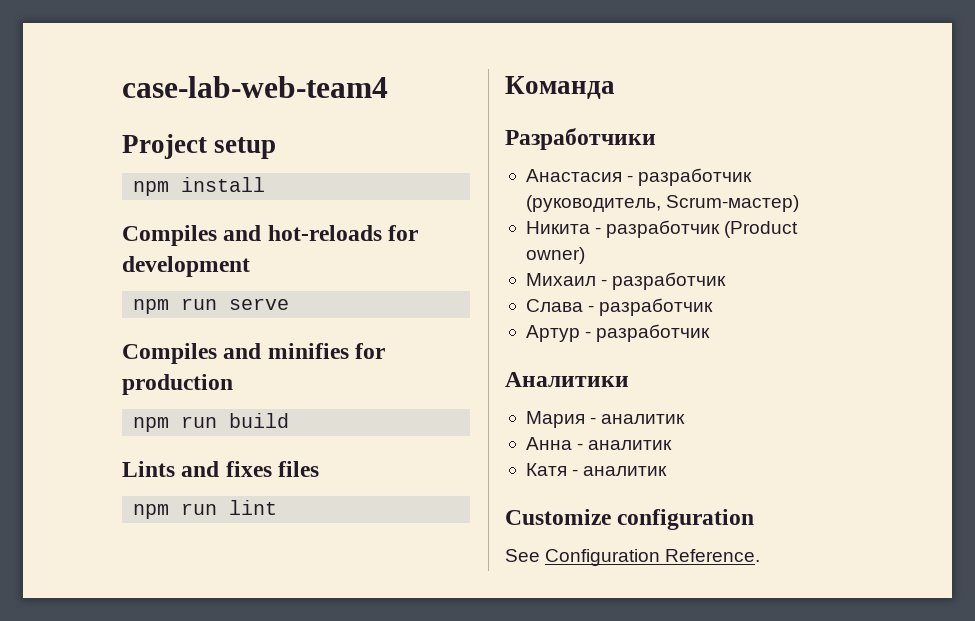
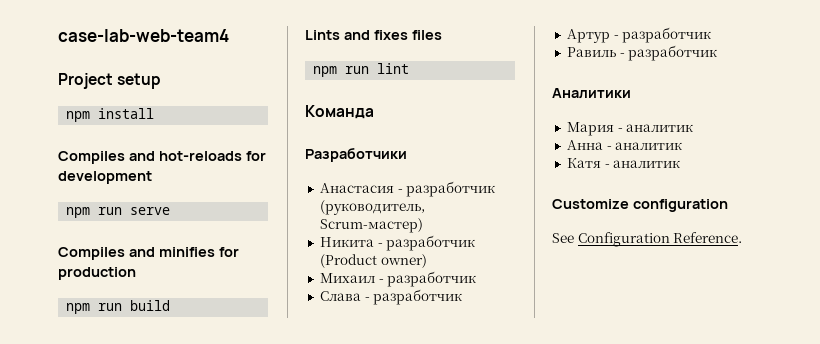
(711, 333) none -> [566,45,718,61] // Равиль - разработчик

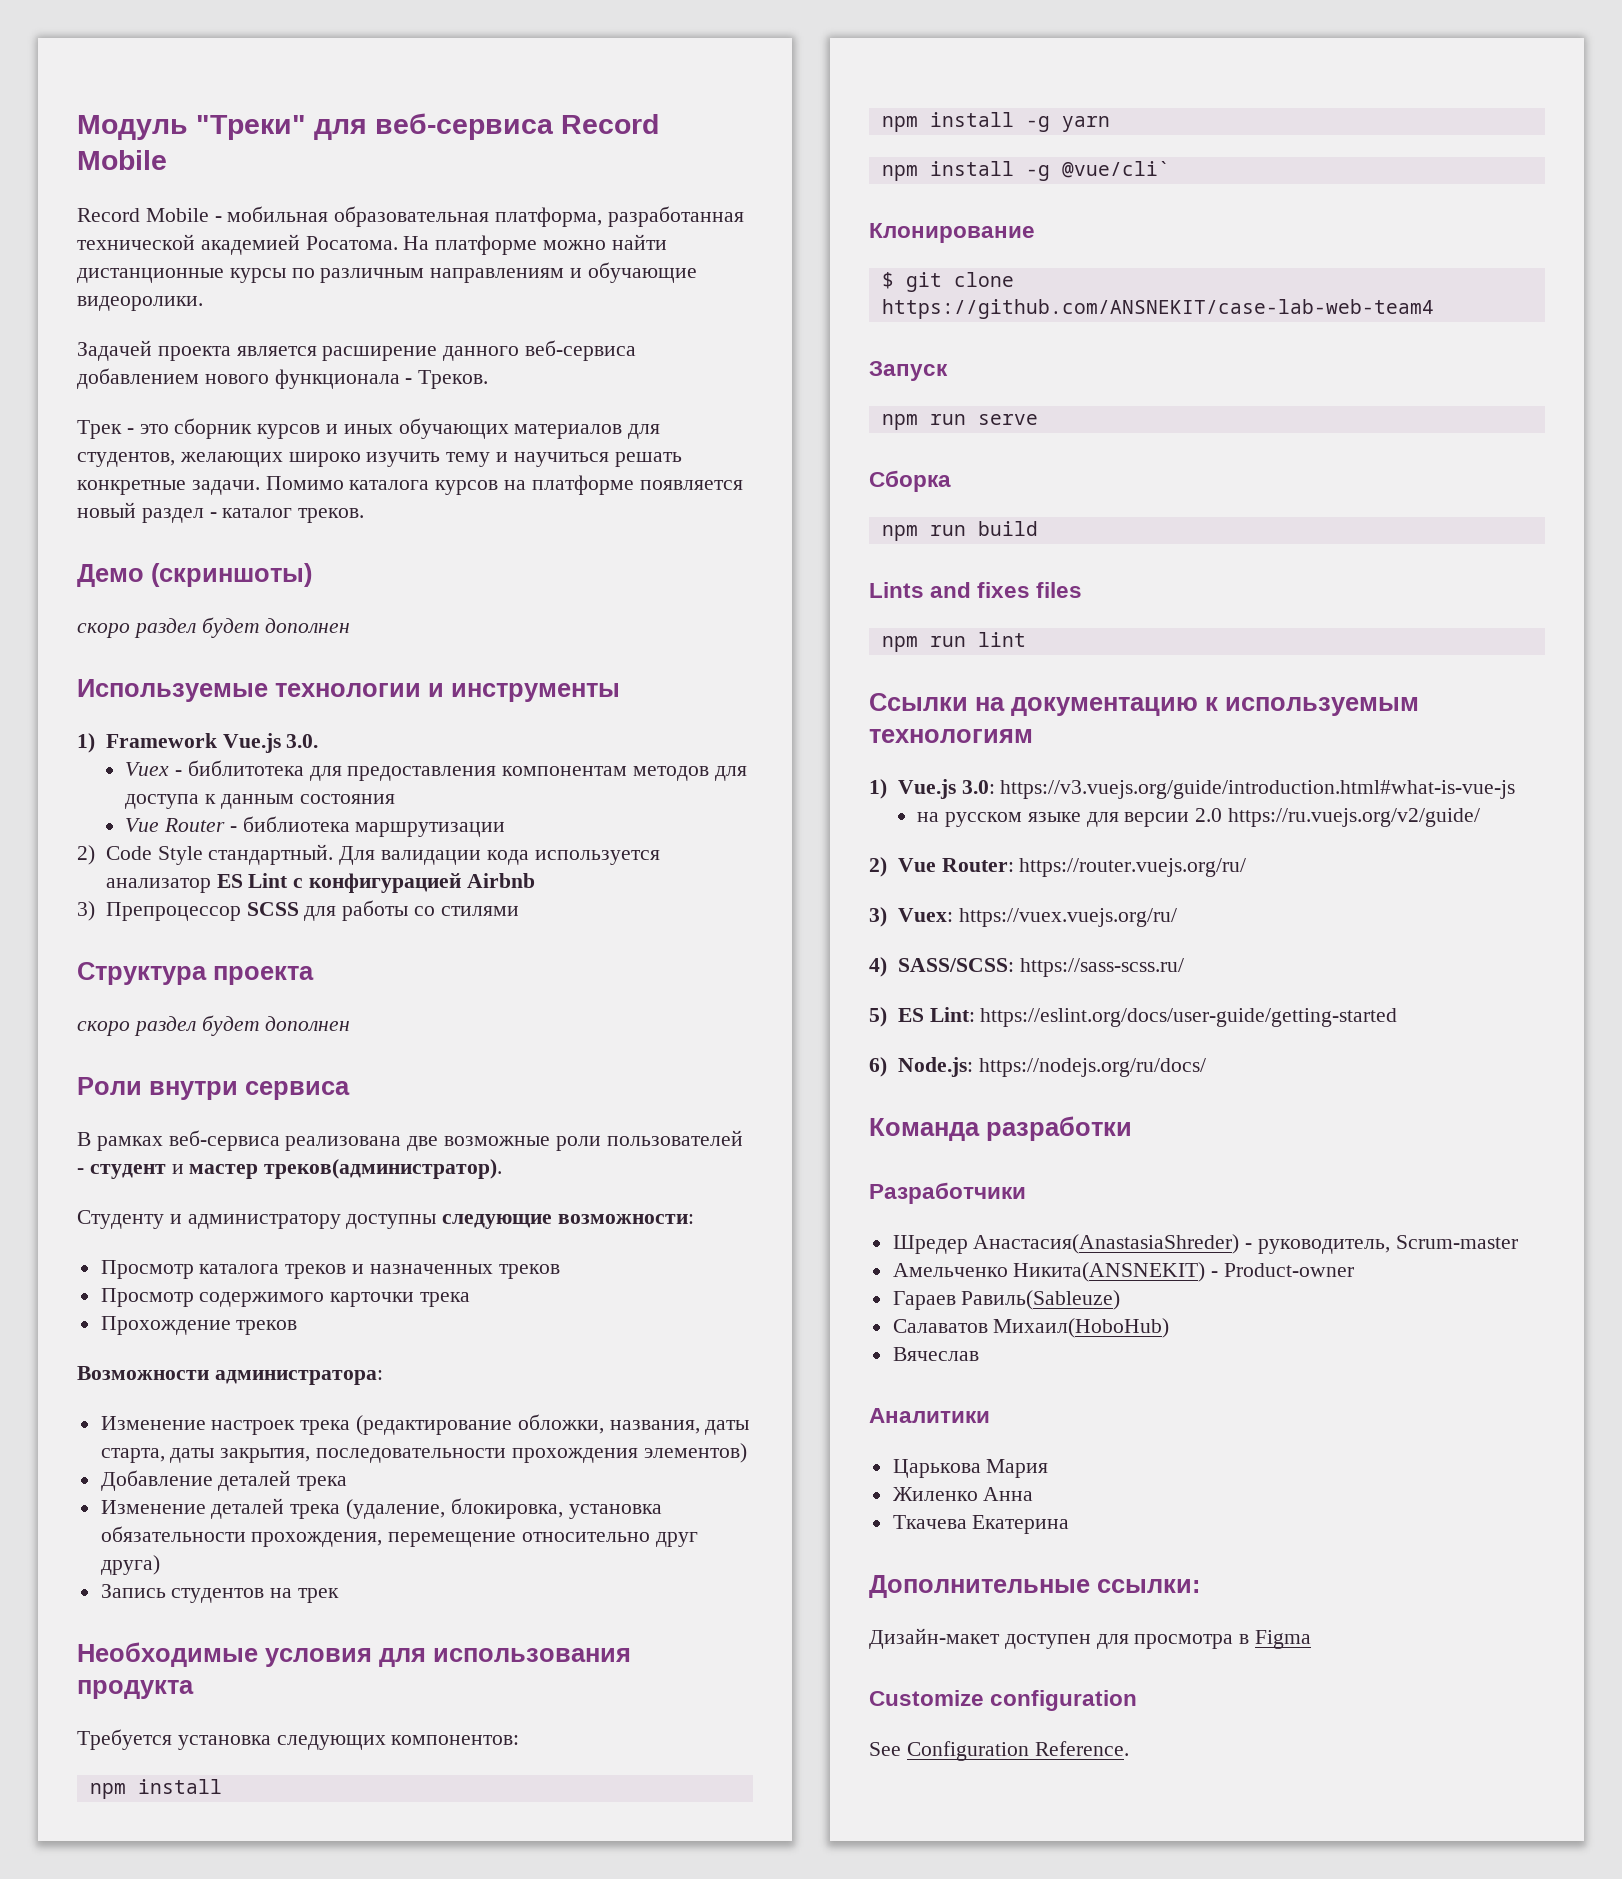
[58,29,229,42] [58,73,162,89] [66,108,155,122] [58,151,266,164] [58,171,152,184] [66,207,171,218] [58,247,239,260] [58,267,136,280] case-lab-web-team4 // Project setup // npm install // Compiles and hot-reloads for development // npm run serve // Compiles and minifies for production -> [77,113,659,140] [77,150,167,170] [77,206,744,227] [77,234,667,255] [77,262,697,283] [77,296,203,311] [77,340,637,361] [77,368,489,389] [77,418,661,439] [77,452,682,467] [77,475,743,495] [77,502,365,523] [77,563,312,587] [77,617,351,638] [77,679,620,702] [77,733,319,753] [125,760,747,781] [125,794,395,809] [125,816,506,837] [77,844,660,865] [105,873,535,893] [77,900,519,921] [77,962,314,985] [77,1015,351,1036] [77,1077,350,1100] [77,1130,743,1151] [77,1159,503,1179] [77,1210,695,1229] [100,1260,560,1279] [100,1288,471,1307] [100,1316,298,1335] [77,1366,383,1385] [100,1414,750,1435] [100,1443,747,1463] [100,1470,348,1491] [100,1498,662,1519] [100,1526,698,1547] [100,1555,160,1575] [100,1584,340,1603] [77,1642,631,1667] [77,1680,194,1699] [77,1729,520,1750] [89,1779,222,1799] [881,112,1110,132] [881,161,1170,181] [869,223,1035,243] [881,272,1014,292] [881,299,1434,319] [869,361,948,381] [881,414,1038,430] [869,470,951,492] Модуль "Треки" для веб-сервиса Record Mobile // Record Mobile - мобильная образовательная платформа, разработанная технической академией Росатома. На платформе можно найти дистанционные курсы по различным направлениям и обучающие видеоролики. // Задачей проекта является расширение данного веб-сервиса добавлением нового функционала - Треков. // Трек - это сборник курсов и иных обучающих материалов для студентов, желающих широко изучить тему и научиться решать конкретные задачи. Помимо каталога курсов на платформе появляется новый раздел - каталог треков. // Демо (скриншоты) // скоро раздел будет дополнен // Используемые технологии и инструменты // 1) Framework Vue.js 3.0. // Vuex - библитотека для предоставления компонентам методов для доступа к данным состояния // Vue Router - библиотека маршрутизации // 2) Code Style стандартный. Для валидации кода используется анализатор ES Lint с конфигурацией Airbnb // 3) Препроцессор SCSS для работы со стилями // Структура проекта // скоро раздел будет дополнен // Роли внутри сервиса // В рамках веб-сервиса реализована две возможные роли пользователей - студент и мастер треков(администратор). // Студенту и администратору доступны следующие возможности: // Просмотр каталога треков и назначенных треков // Просмотр содержимого карточки трека // Прохождение треков // Возможности администратора: // Изменение настроек трека (редактирование обложки, названия, даты старта, даты закрытия, последовательности прохождения элементов) // Добавление деталей трека // Изменение деталей трека (удаление, блокировка, установка обязательности прохождения, перемещение относительно друг друга) // Запись студентов на трек // Необходимые условия для использования продукта // Требуется установка следующих компонентов: // npm install // npm install -g yarn // npm install -g @vue/cli` // Клонирование // $ git clone https://github.com/ANSNEKIT/case-lab-web-team4 // Запуск // npm run serve // Сборка
(410, 68) none -> [869,693,1419,716] [869,729,1033,743] [869,779,1516,799] [917,808,1480,827] [869,857,1247,877] [869,907,1177,927] [869,957,1184,977] [869,1007,1398,1027] [869,1057,1206,1077] // Ссылки на документацию к используемым технологиям // 1) Vue.js 3.0: https://v3.vuejs.org/guide/introduction.html#what-is-vue-js // на русском языке для версии 2.0 https://ru.vuejs.org/v2/guide/ // 2) Vue Router: https://router.vuejs.org/ru/ // 3) Vuex: https://vuex.vuejs.org/ru/ // 4) SASS/SCSS: https://sass-scss.ru/ // 5) ES Lint: https://eslint.org/docs/user-guide/getting-started // 6) Node.js: https://nodejs.org/ru/docs/
(374, 112) none -> [986,1116,1132,1141] разработки
[319,181,496,197] [319,200,425,215] [319,218,423,233] [319,235,476,251] [319,254,427,268] [319,271,477,287] [319,289,463,305] [566,27,712,43] [566,45,718,61] Анастасия - разработчик (руководитель, Scrum-мастер) // Никита - разработчик (Product owner) // Михаил - разработчик // Слава - разработчик // Артур - разработчик // Равиль - разработчик -> [892,1234,1518,1254] [892,1262,1355,1282] [892,1290,1121,1310] [892,1318,1170,1338] [892,1347,979,1361] Шредер Анастасия(AnastasiaShreder) - руководитель, Scrum-master // Амельченко Никита(ANSNEKIT) - Product-owner // Гараев Равиль(Sableuze) // Салаватов Михаил(HoboHub) // Вячеслав
(631, 93) none -> [892,1459,981,1478] Царькова
[617,124,694,132] - аналитик // -> [892,1487,978,1501] // Жиленко
[606,142,683,150] [566,158,681,168] - аналитик // Катя - аналитик -> [892,1515,1070,1534] [869,1575,1200,1598] [869,1628,1312,1649] // Ткачева Екатерина // Дополнительные ссылки: // Дизайн-макет доступен для просмотра в Figma

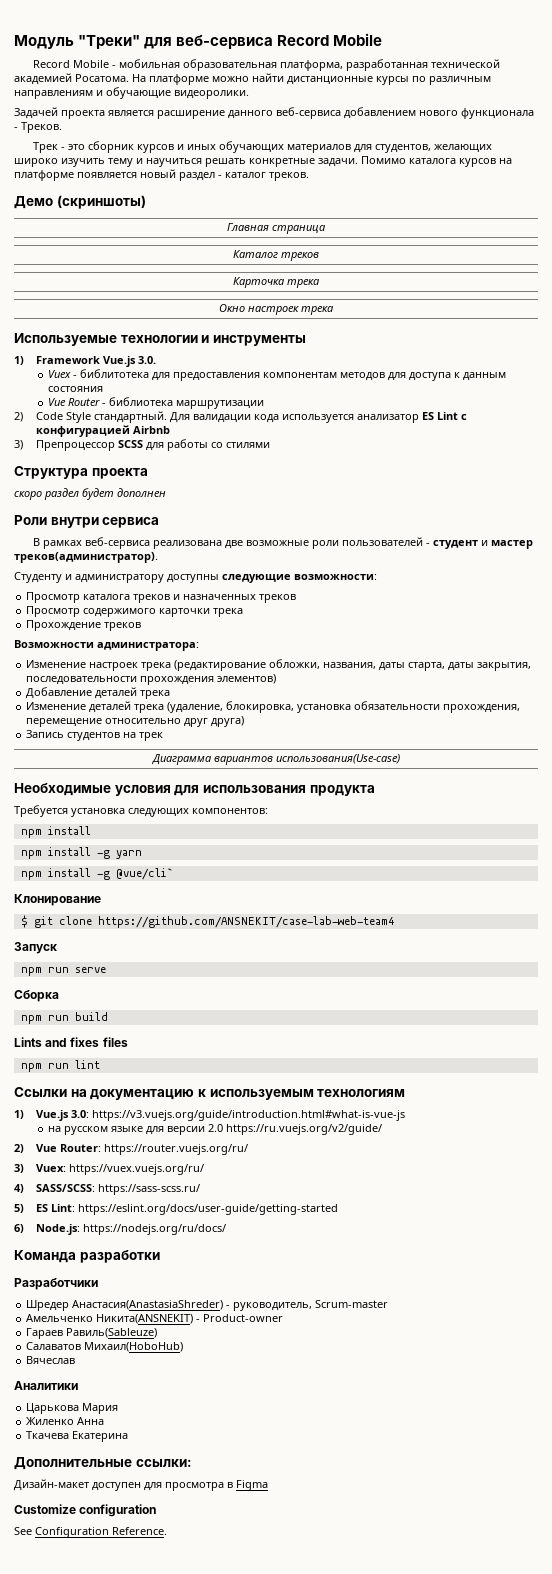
[77,617,351,638] // скоро раздел будет дополнен -> [227,223,326,234] [233,250,319,261] [233,277,320,288] [219,304,334,315] // Главная страница // Каталог треков // Карточка трека // Окно настроек трека
(340, 1595) none -> [151,754,400,765] // Диаграмма вариантов использования(Use-case)

